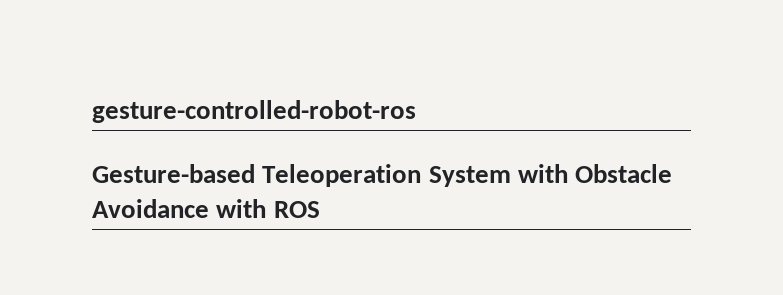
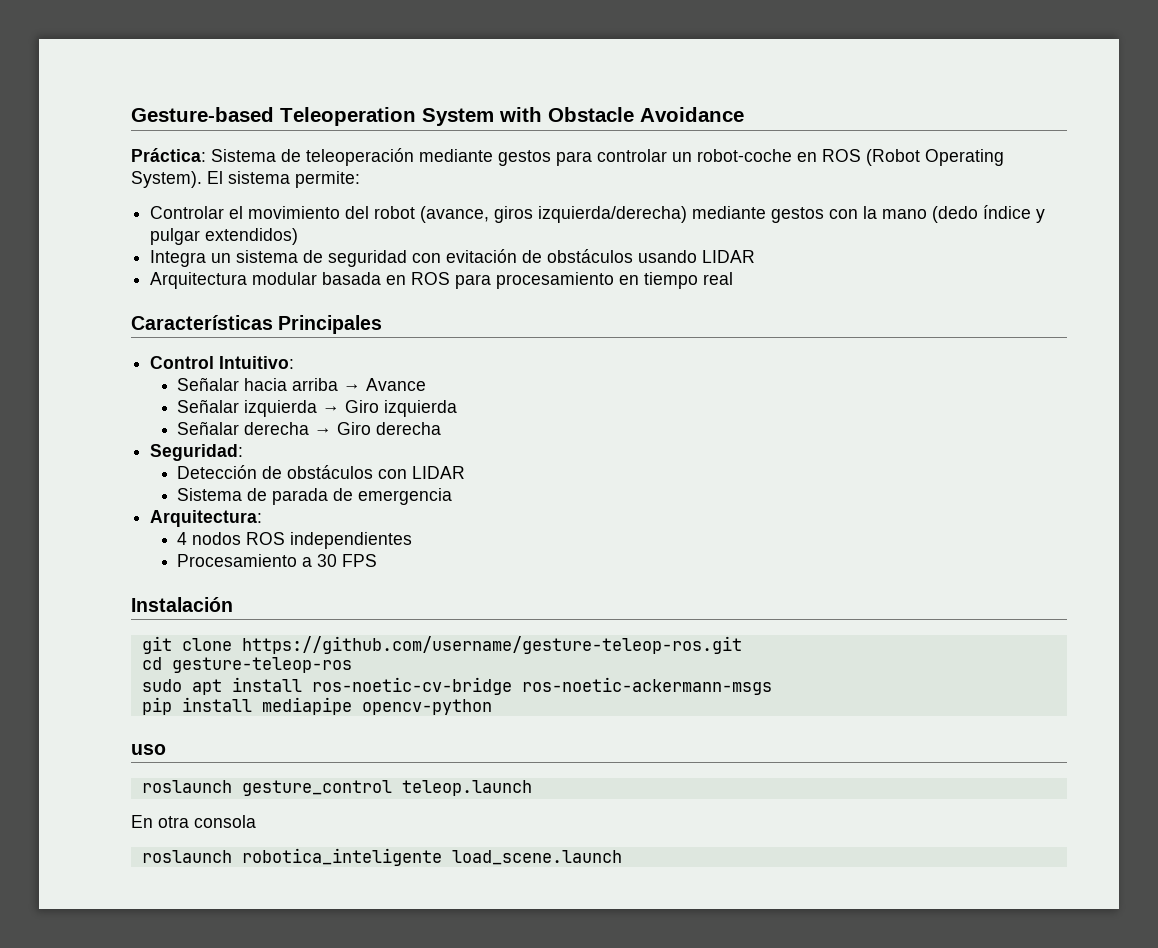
[92,100,416,123] gesture-controlled-robot-ros // -> (131, 114) none
[216,199,320,218] with ROS -> [131,148,1004,166] [131,171,360,188] [150,205,1046,223] [150,228,299,245] [150,249,756,267] [150,272,734,289] [131,315,383,334] [150,356,295,369] [177,377,427,391] [177,399,458,417] [177,421,442,435] [150,444,244,461] [177,465,466,479] [177,488,453,505] [150,510,263,527] [177,532,413,549] [177,554,378,567] [131,597,233,612] [141,636,742,654] [141,657,352,673] [141,677,772,695] [141,697,492,715] [131,744,166,755] [141,780,532,796] [131,815,256,828] [141,848,622,866] // Práctica: Sistema de teleoperación mediante gestos para controlar un robot-coche en ROS (Robot Operating System). El sistema permite: // Controlar el movimiento del robot (avance, giros izquierda/derecha) mediante gestos con la mano (dedo índice y pulgar extendidos) // Integra un sistema de seguridad con evitación de obstáculos usando LIDAR // Arquitectura modular basada en ROS para procesamiento en tiempo real // Características Principales // Control Intuitivo: // Señalar hacia arriba → Avance // Señalar izquierda → Giro izquierda // Señalar derecha → Giro derecha // Seguridad: // Detección de obstáculos con LIDAR // Sistema de parada de emergencia // Arquitectura: // 4 nodos ROS independientes // Procesamiento a 30 FPS // Instalación // git clone https://github.com/username/gesture-teleop-ros.git // cd gesture-teleop-ros // sudo apt install ros-noetic-cv-bridge ros-noetic-ackermann-msgs // pip install mediapipe opencv-python // uso // roslaunch gesture_control teleop.launch // En otra consola // roslaunch robotica_inteligente load_scene.launch

